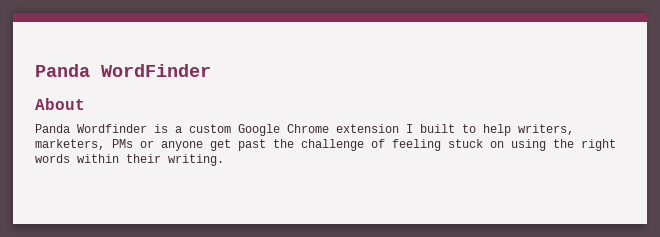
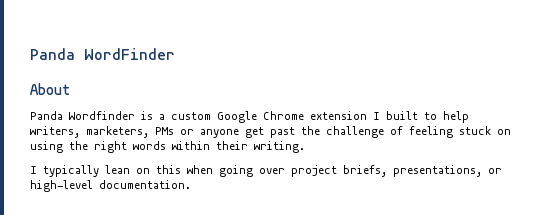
(224, 160) none -> [30,165,502,177] [30,180,191,192] // I typically lean on this when going over project briefs, presentations, or high-level documentation.

